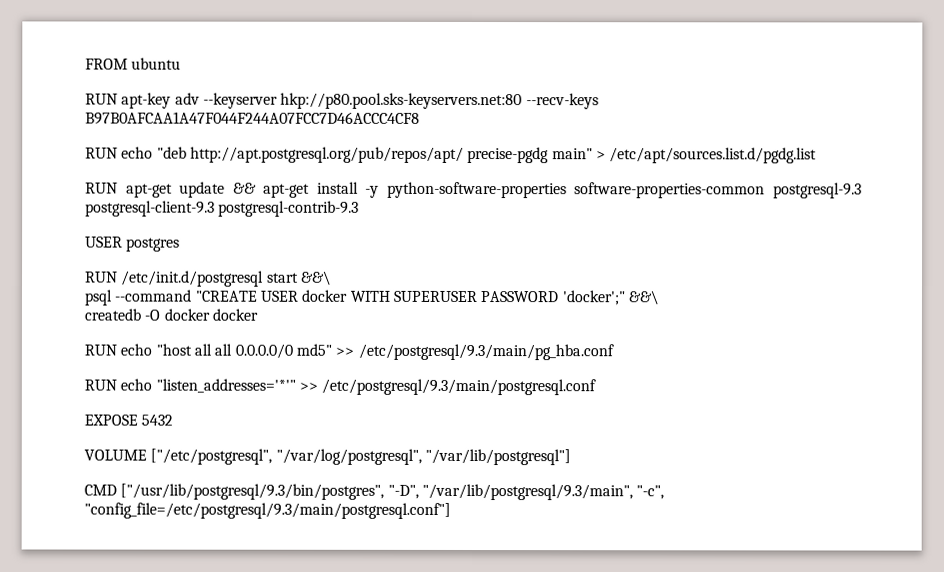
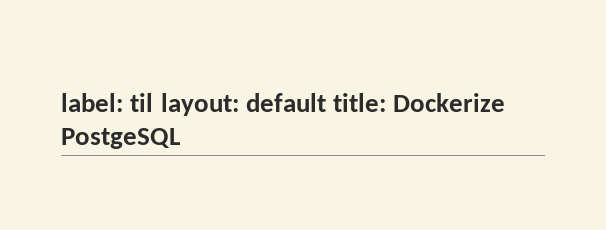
[85,57,182,70] [85,92,599,110] [85,111,420,125] [85,146,818,164] [85,181,862,199] [85,200,360,217] [85,236,181,252] [85,270,332,287] [84,289,659,306] [84,308,258,321] [84,343,614,361] [84,378,597,396] [84,414,174,426] [84,448,571,466] [84,483,665,501] [84,502,451,519] FROM ubuntu // RUN apt-key adv --keyserver hkp://p80.pool.sks-keyservers.net:80 --recv-keys B97B0AFCAA1A47F044F244A07FCC7D46ACCC4CF8 // RUN echo "deb http://apt.postgresql.org/pub/repos/apt/ precise-pgdg main" > /etc/apt/sources.list.d/pgdg.list // RUN apt-get update && apt-get install -y python-software-properties software-properties-common postgresql-9.3 postgresql-client-9.3 postgresql-contrib-9.3 // USER postgres // RUN /etc/init.d/postgresql start &&\ // psql --command "CREATE USER docker WITH SUPERUSER PASSWORD 'docker';" &&\ // createdb -O docker docker // RUN echo "host all all 0.0.0.0/0 md5" >> /etc/postgresql/9.3/main/pg_hba.conf // RUN echo "listen_addresses='*'" >> /etc/postgresql/9.3/main/postgresql.conf // EXPOSE 5432 // VOLUME ["/etc/postgresql", "/var/log/postgresql", "/var/lib/postgresql"] // CMD ["/usr/lib/postgresql/9.3/bin/postgres", "-D", "/var/lib/postgresql/9.3/main", "-c", "config_file=/etc/postgresql/9.3/main/postgresql.conf"] -> [61,93,506,116] [61,128,180,149] label: til layout: default title: Dockerize PostgeSQL

